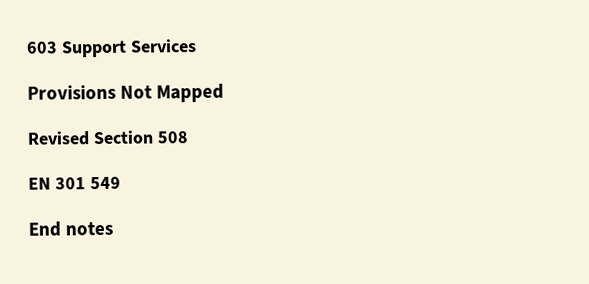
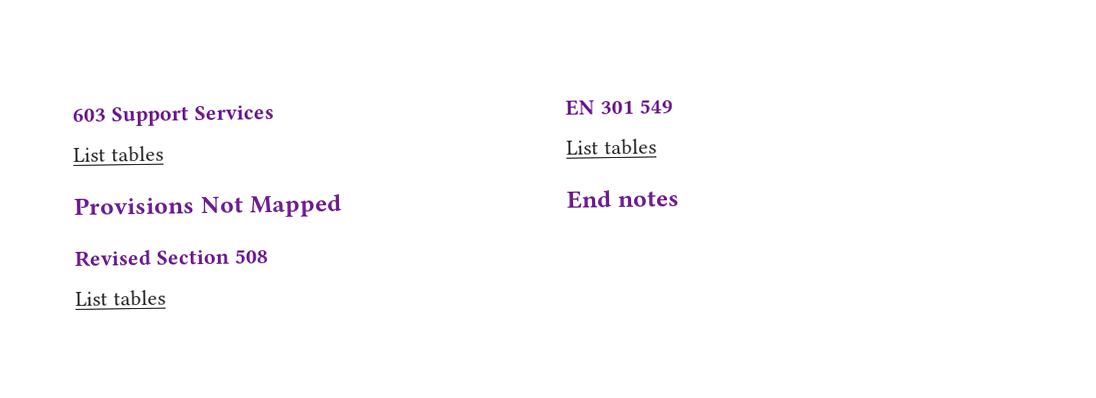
(197, 46) none -> [73,145,164,163] // List tables
(189, 137) none -> [75,289,166,307] // List tables
(121, 183) none -> [566,138,657,156] // List tables

